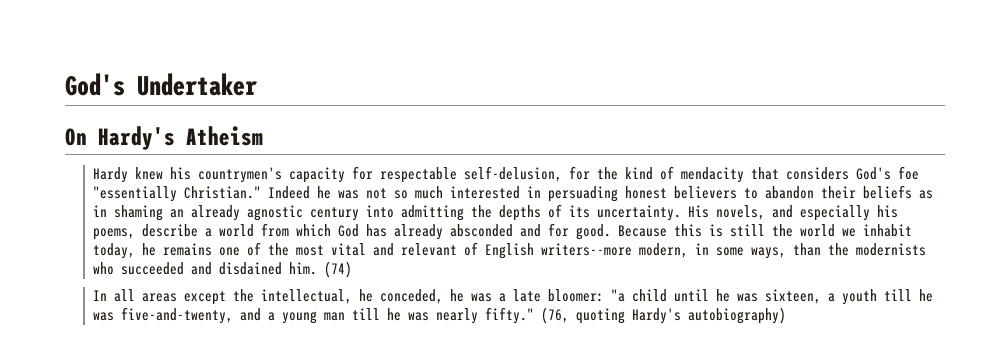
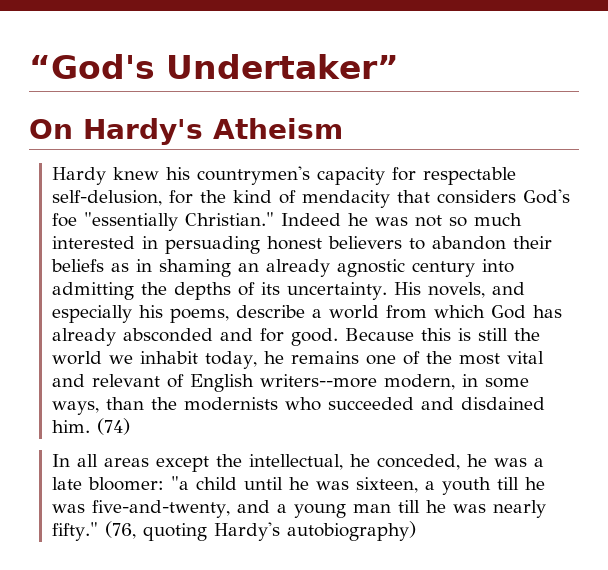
[65,73,257,96] God's Undertaker -> [29,54,399,79] “God's Undertaker”

